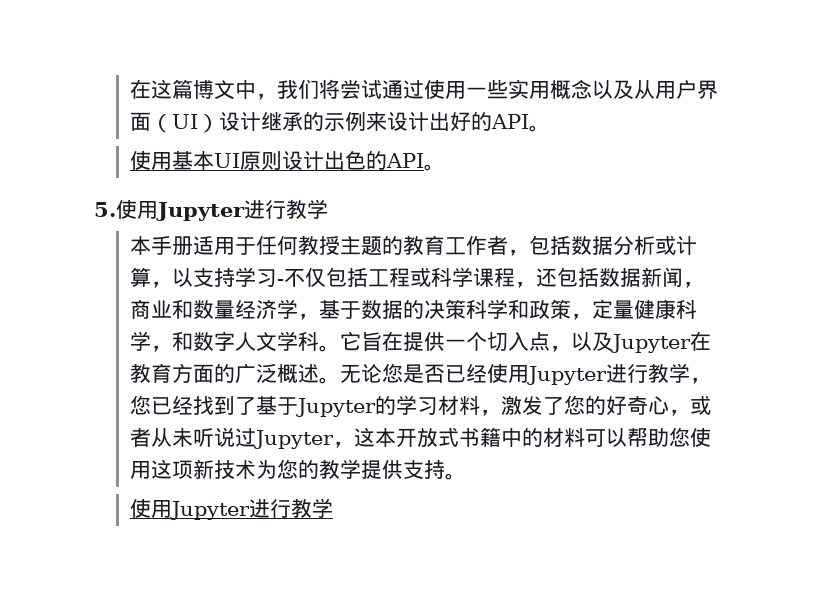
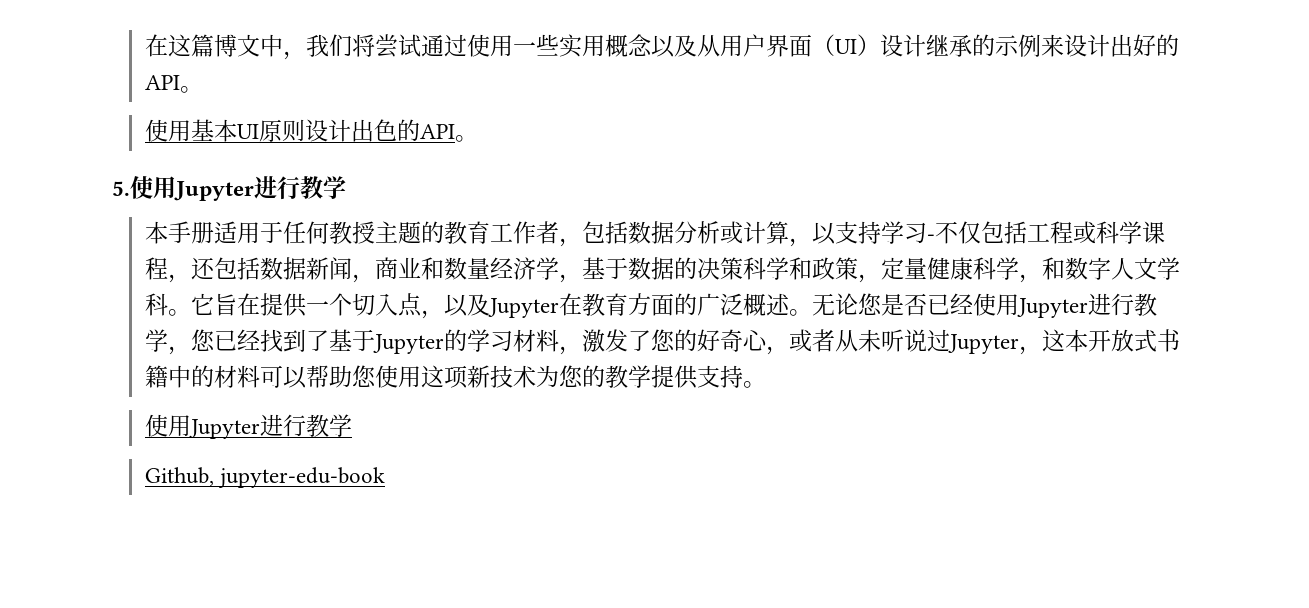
(334, 508) none -> [145,467,386,489] // Github, jupyter-edu-book

